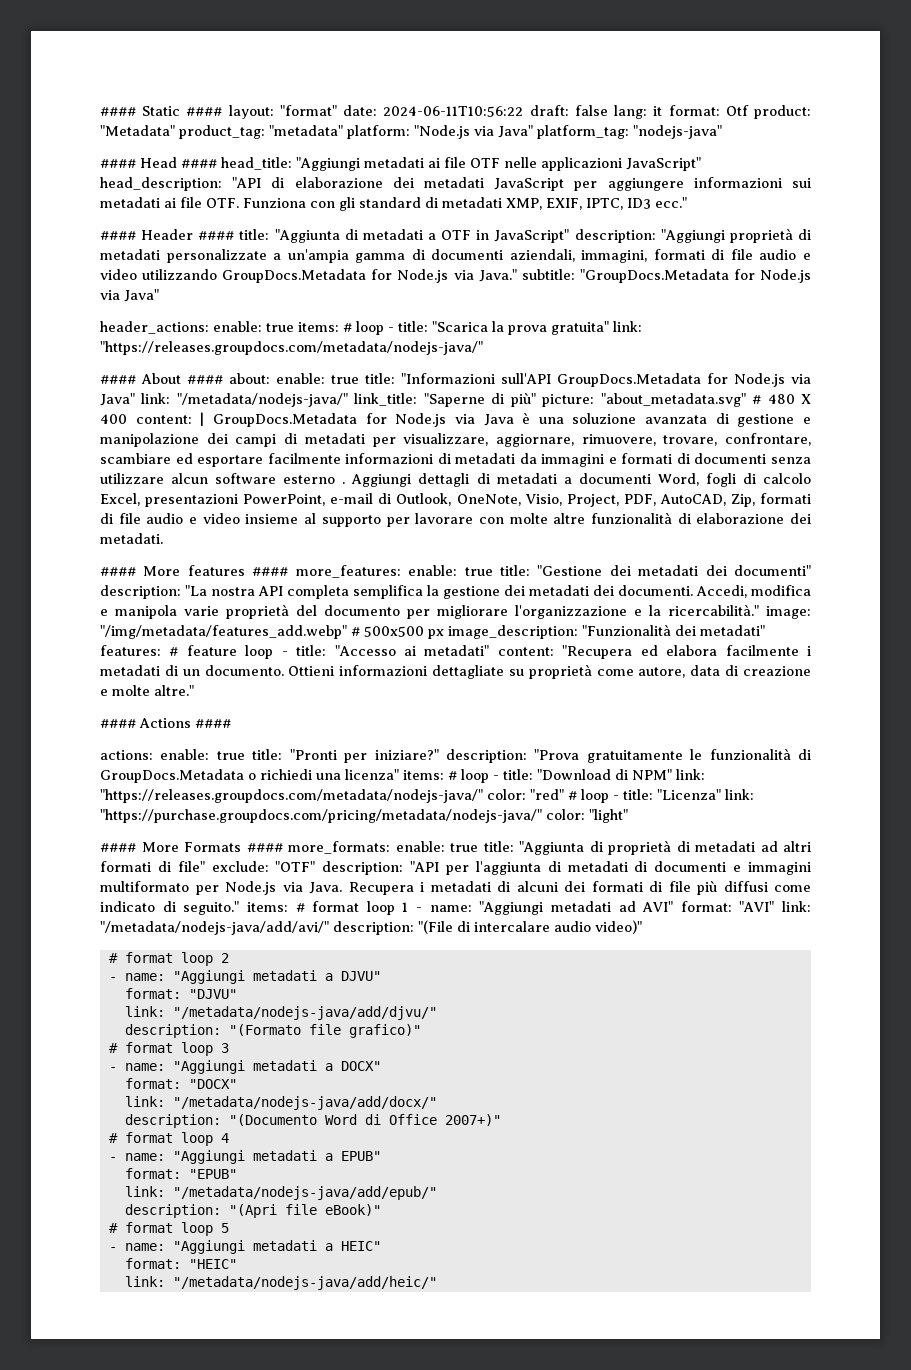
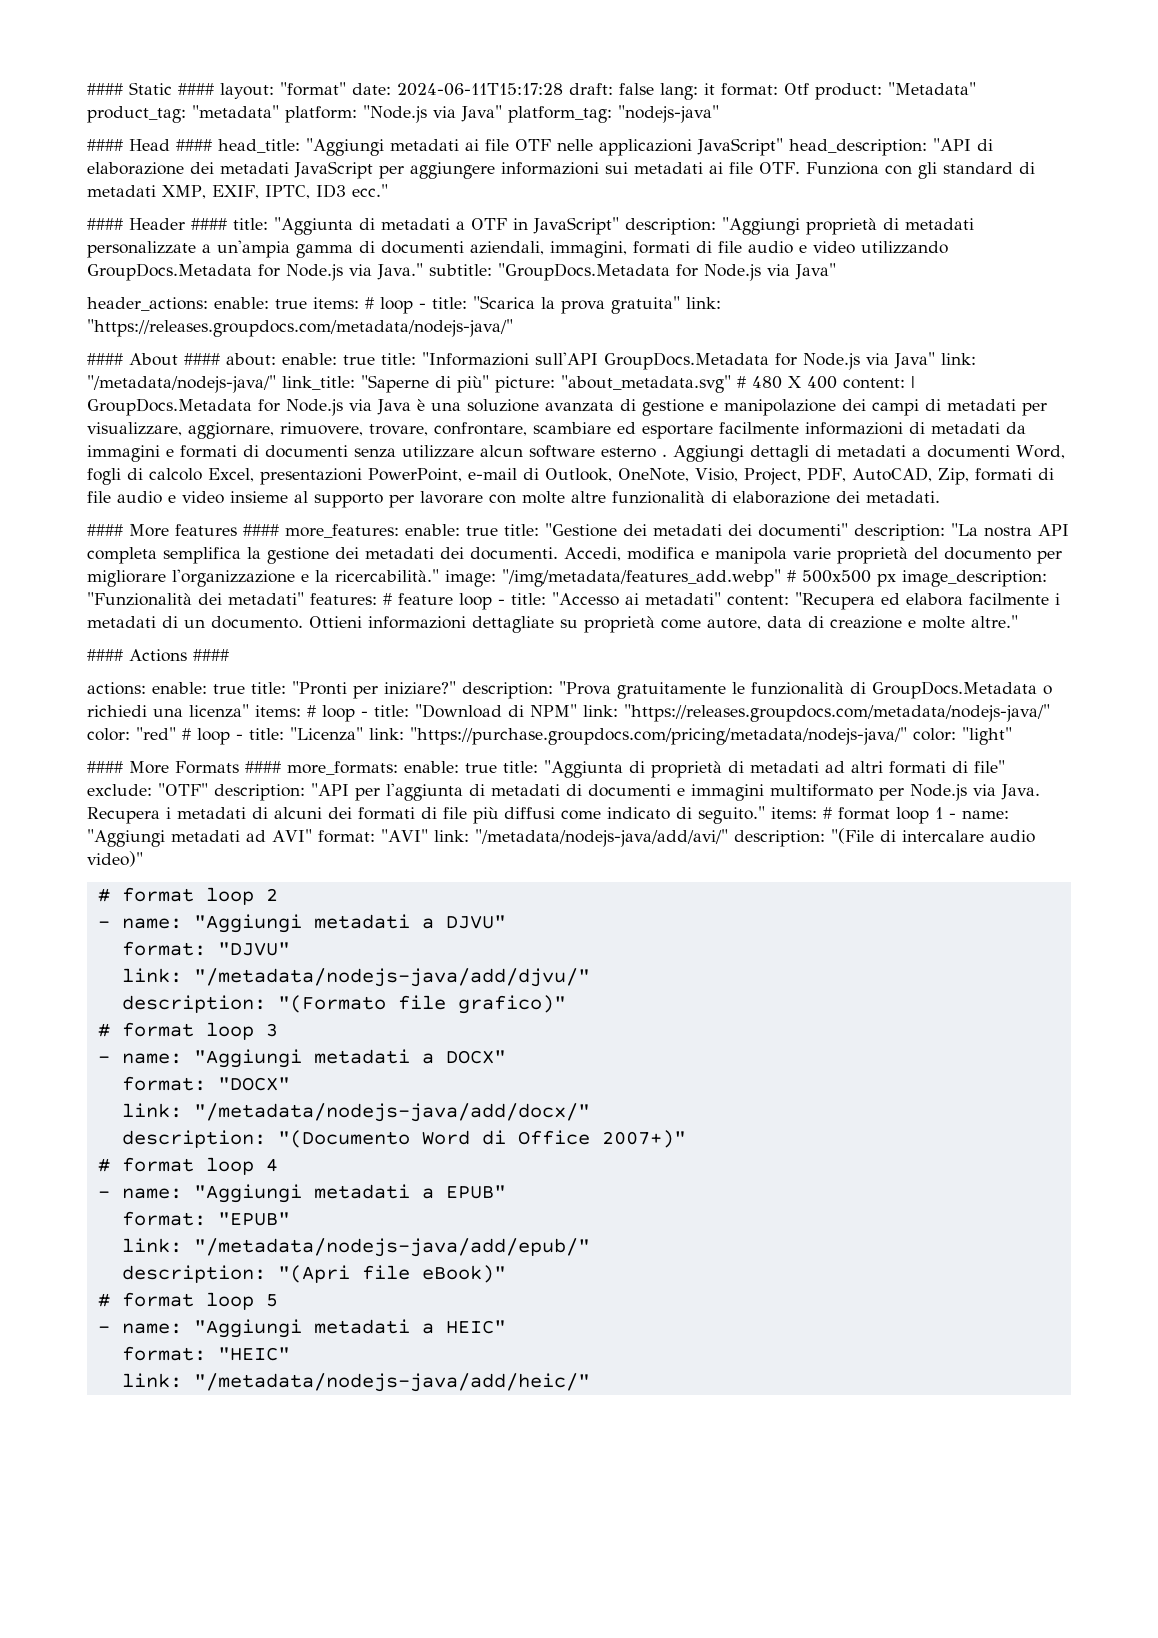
[383,106,524,117] 2024-06-11T10:56:22 -> [397,83,563,96] 2024-06-11T15:17:28

